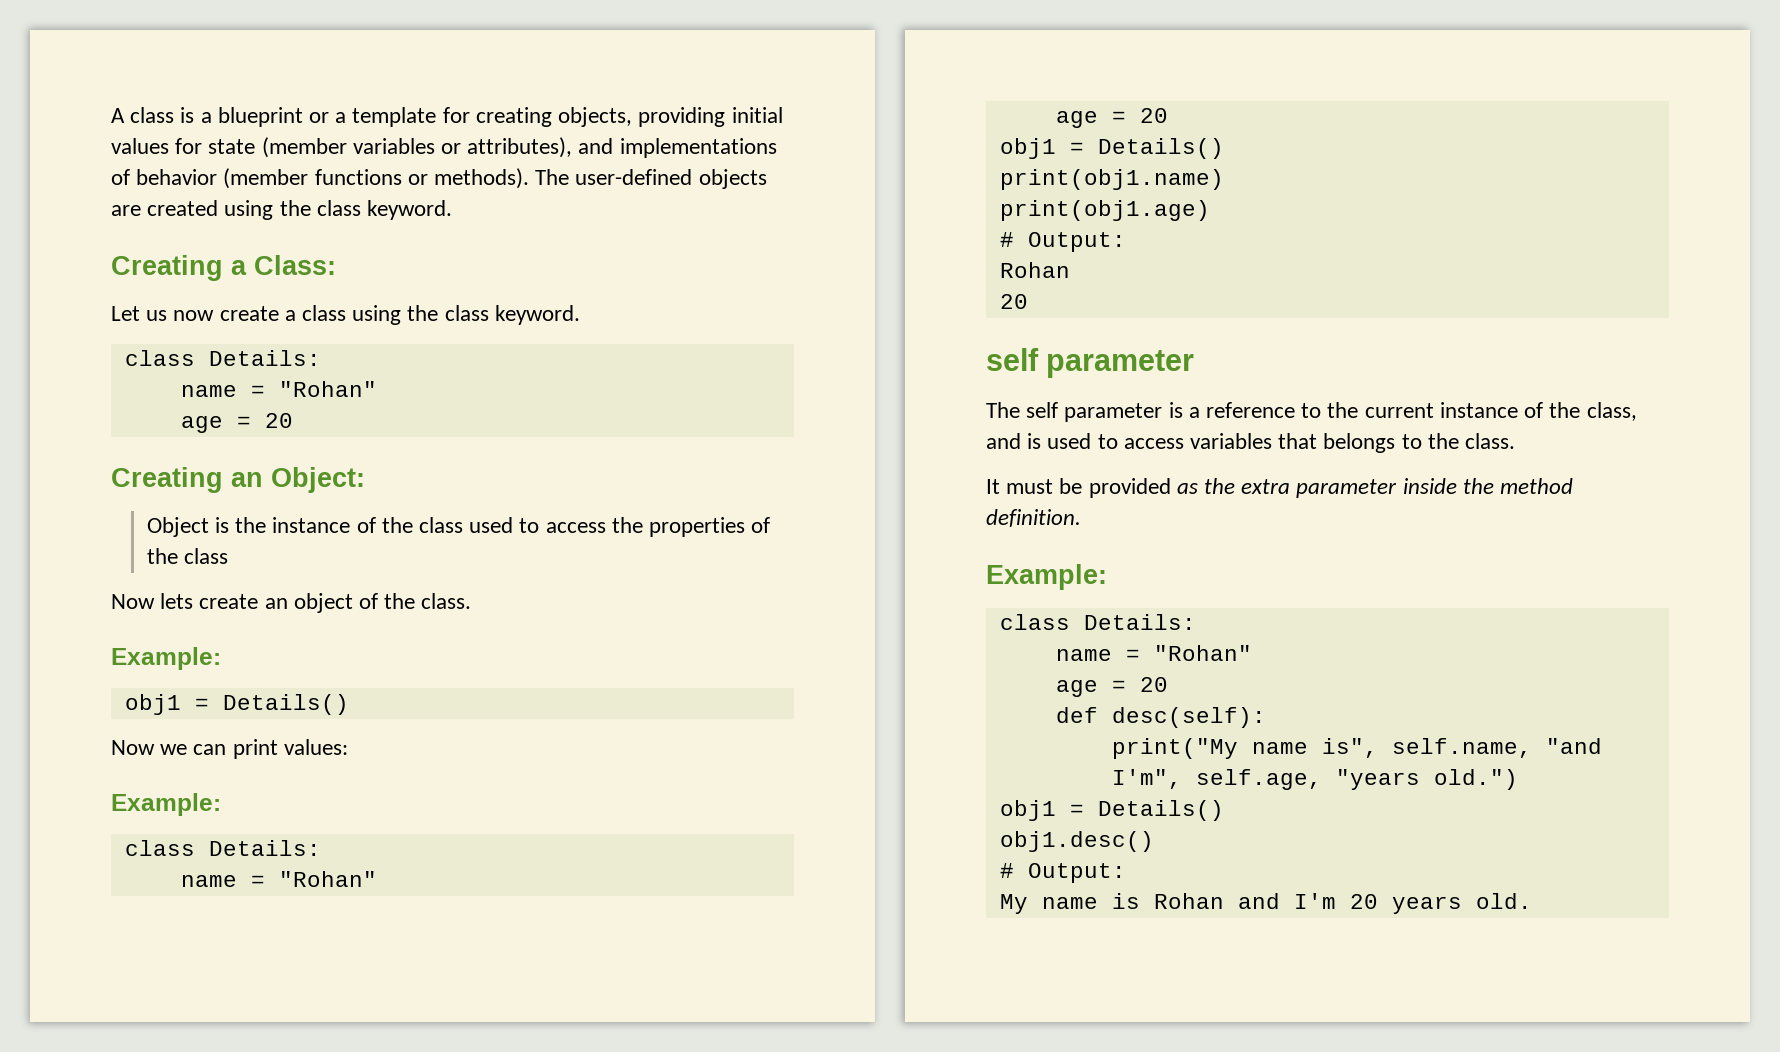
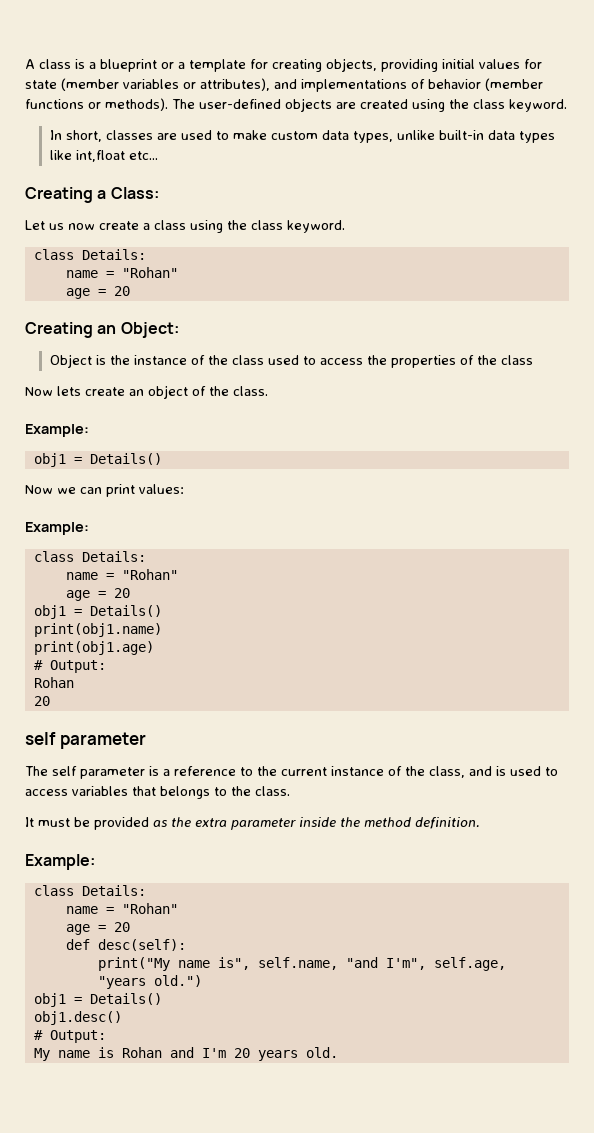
(453, 210) none -> [49,130,555,143] [49,150,158,162] // In short, classes are used to make custom data types, unlike built-in data types like int,float etc...

